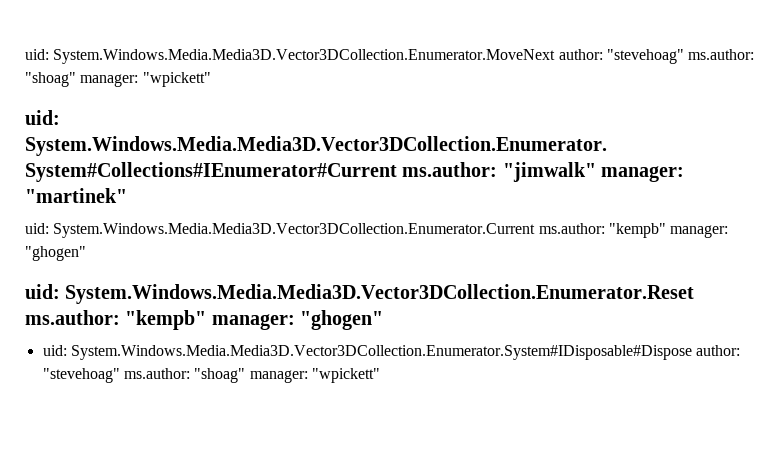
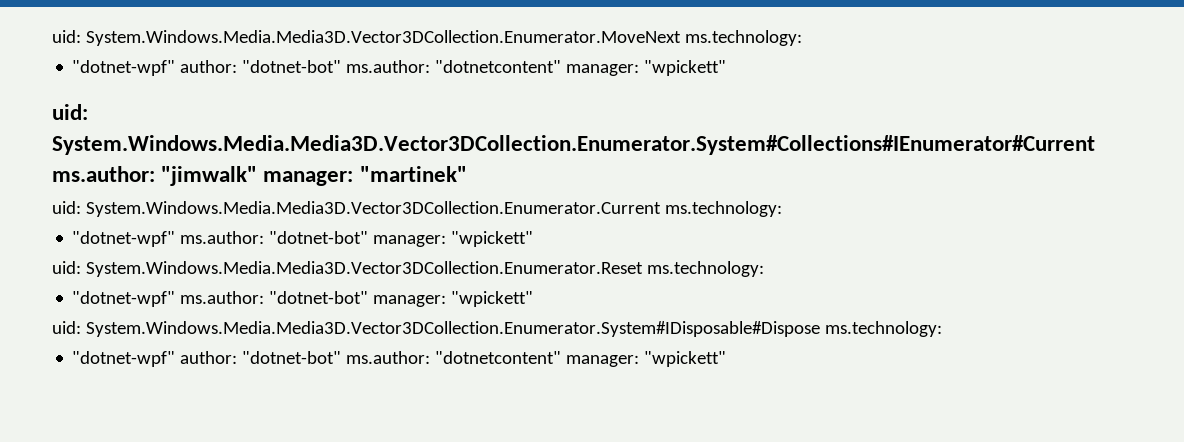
[558,49,755,64] [25,72,76,87] author: "stevehoag" ms.author: "shoag" -> [684,30,802,46] [72,60,562,76] ms.technology: // "dotnet-wpf" author: "dotnet-bot" ms.author: "dotnetcontent"
[538,223,729,238] [25,246,86,261] [25,284,695,304] [25,310,384,330] [42,345,741,360] [42,368,246,383] ms.author: "kempb" manager: "ghogen" // uid: System.Windows.Media.Media3D.Vector3DCollection.Enumerator.Reset ms.author: "kempb" manager: "ghogen" // uid: System.Windows.Media.Media3D.Vector3DCollection.Enumerator.System#IDisposable#Dispose author: "stevehoag" ms.author: "shoag" -> [664,201,782,217] [72,231,534,247] [52,261,764,277] [72,291,534,307] [52,321,942,337] [72,351,562,367] ms.technology: // "dotnet-wpf" ms.author: "dotnet-bot" manager: "wpickett" // uid: System.Windows.Media.Media3D.Vector3DCollection.Enumerator.Reset ms.technology: // "dotnet-wpf" ms.author: "dotnet-bot" manager: "wpickett" // uid: System.Windows.Media.Media3D.Vector3DCollection.Enumerator.System#IDisposable#Dispose ms.technology: // "dotnet-wpf" author: "dotnet-bot" ms.author: "dotnetcontent"

